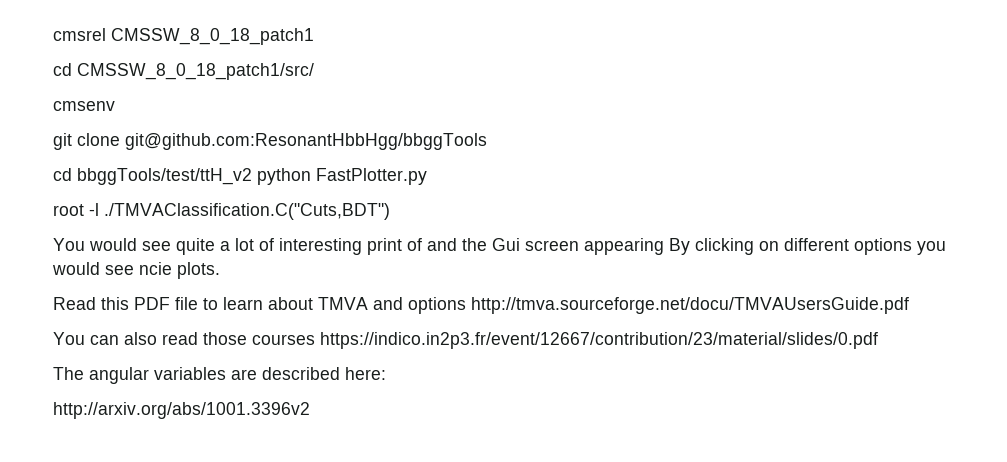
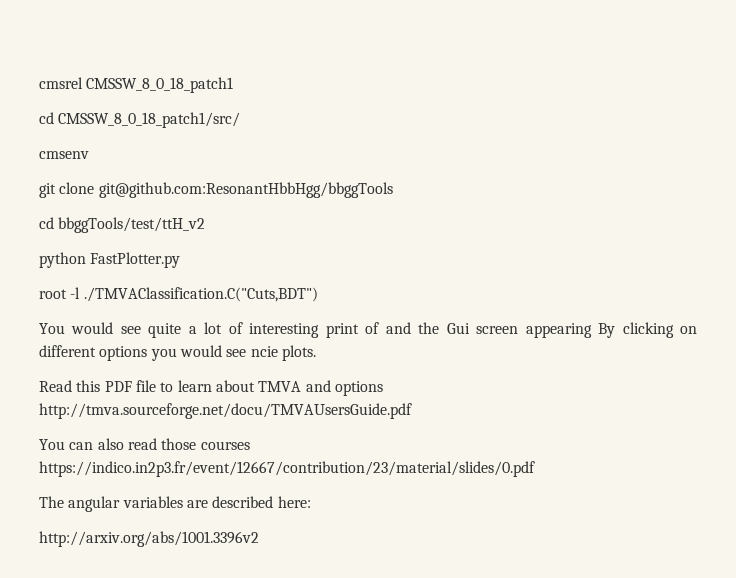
(252, 176) none -> (206, 225) //

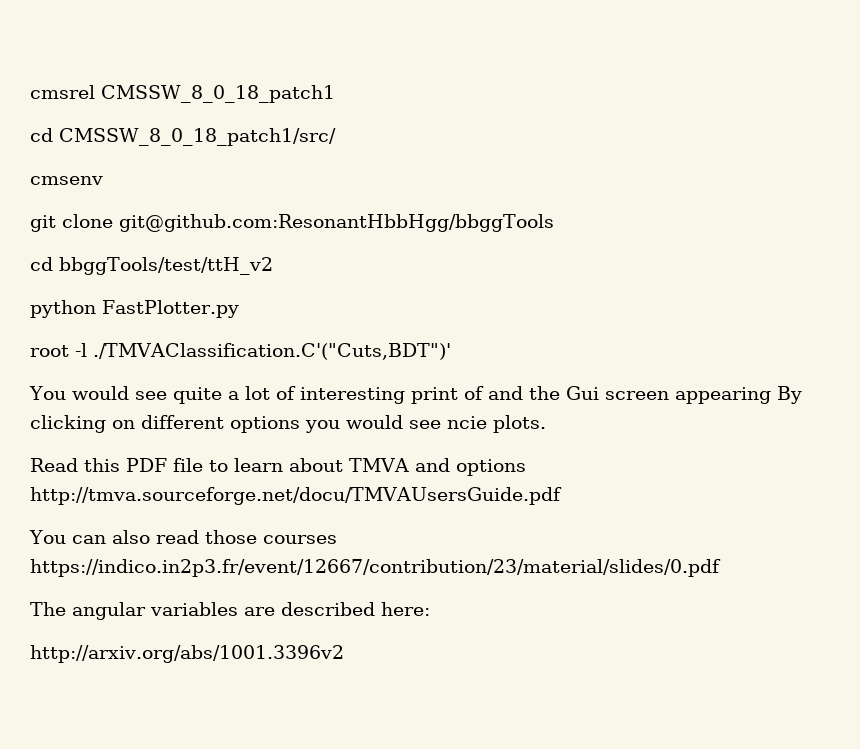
[83,287,318,302] ./TMVAClassification.C("Cuts,BDT") -> [93,343,451,360] ./TMVAClassification.C'("Cuts,BDT")'

